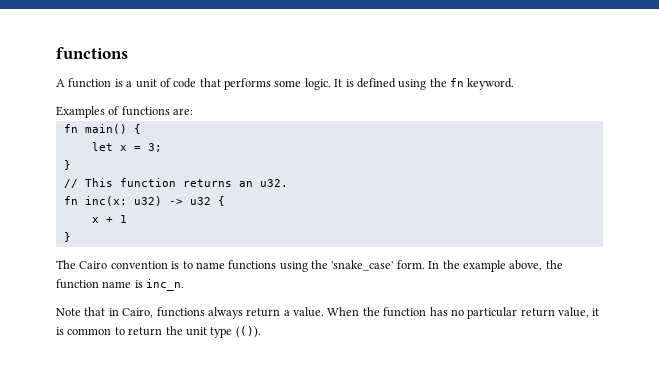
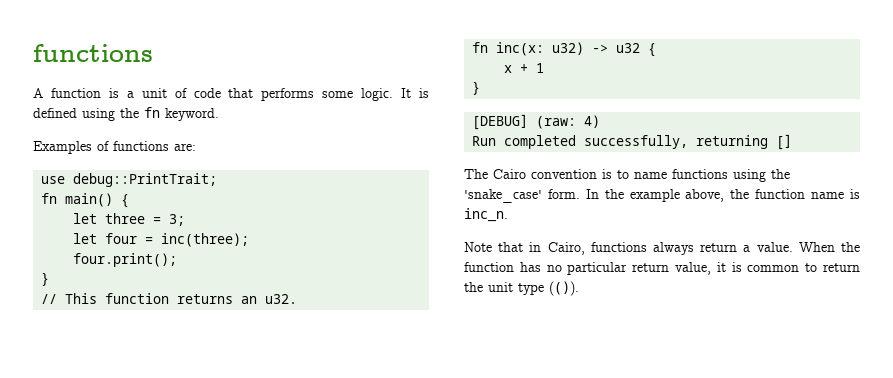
(194, 111) none -> [41,173,218,187] // use debug::PrintTrait;
[119,145,127,151] x -> [105,213,146,224] three
(162, 147) none -> [73,233,250,247] [73,253,178,267] // let four = inc(three); // four.print();
(71, 237) none -> [472,114,601,130] [472,134,793,150] // [DEBUG] (raw: 4) // Run completed successfully, returning []

